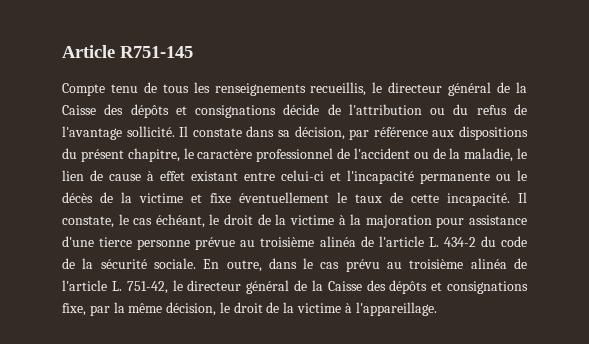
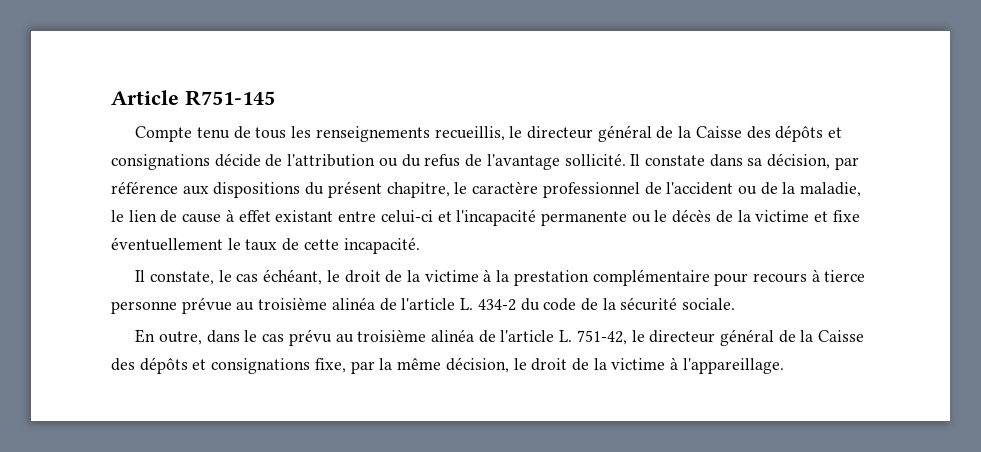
(510, 199) none -> (420, 245) //
[365,215,528,228] [62,236,94,247] majoration pour assistance d'une -> [513,269,820,286] prestation complémentaire pour recours à
(196, 263) none -> (736, 304) //

